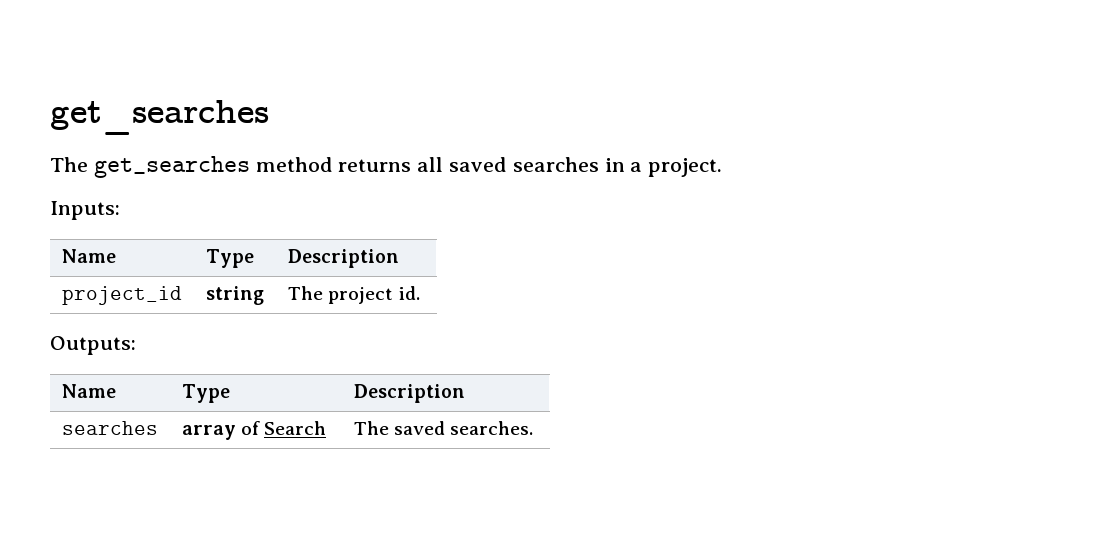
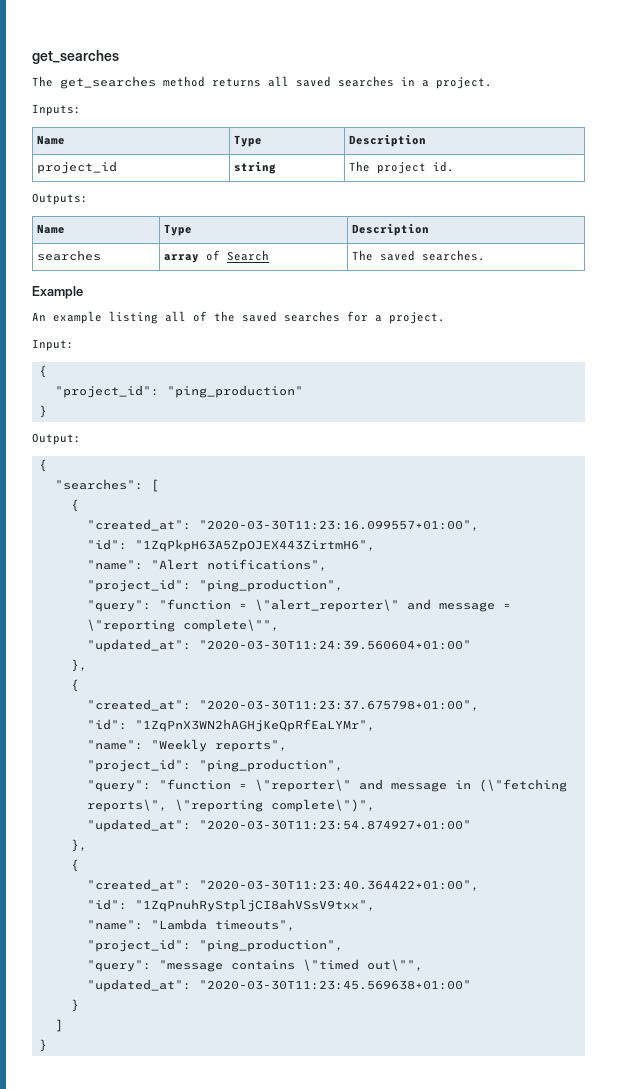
(534, 428) none -> [32,286,83,299] [32,311,445,324] [32,339,74,351] [38,365,47,378] [54,385,303,398] [38,405,47,418] [32,433,81,445] [38,459,47,472] [54,479,159,492] [70,499,79,512] [86,519,479,531] [86,539,375,552] [86,559,327,571] [86,579,343,592] [86,599,511,612] [86,619,279,632] [86,639,471,652] [70,659,87,672] [70,679,79,692] [86,699,479,711] [86,719,375,732] [86,739,287,752] [86,759,343,772] [86,779,567,792] [86,799,375,812] [86,819,471,832] [70,839,87,852] [70,859,79,872] [86,879,479,891] [86,899,375,912] [86,919,295,931] [86,939,343,952] [86,959,423,972] [86,979,471,992] [70,999,79,1012] [54,1019,63,1032] [38,1039,47,1052] // Example // An example listing all of the saved searches for a project. // Input: // { // "project_id": "ping_production" // } // Output: // { // "searches": [ // { // "created_at": "2020-03-30T11:23:16.099557+01:00", // "id": "1ZqPkpH63A5ZpOJEX443ZirtmH6", // "name": "Alert notifications", // "project_id": "ping_production", // "query": "function = \"alert_reporter\" and message = \"reporting complete\"", // "updated_at": "2020-03-30T11:24:39.560604+01:00" // }, // { // "created_at": "2020-03-30T11:23:37.675798+01:00", // "id": "1ZqPnX3WN2hAGHjKeQpRfEaLYMr", // "name": "Weekly reports", // "project_id": "ping_production", // "query": "function = \"reporter\" and message in (\"fetching reports\", \"reporting complete\")", // "updated_at": "2020-03-30T11:23:54.874927+01:00" // }, // { // "created_at": "2020-03-30T11:23:40.364422+01:00", // "id": "1ZqPnuhRyStpljCI8ahVSsV9txx", // "name": "Lambda timeouts", // "project_id": "ping_production", // "query": "message contains \"timed out\"", // "updated_at": "2020-03-30T11:23:45.569638+01:00" // } // ] // }

